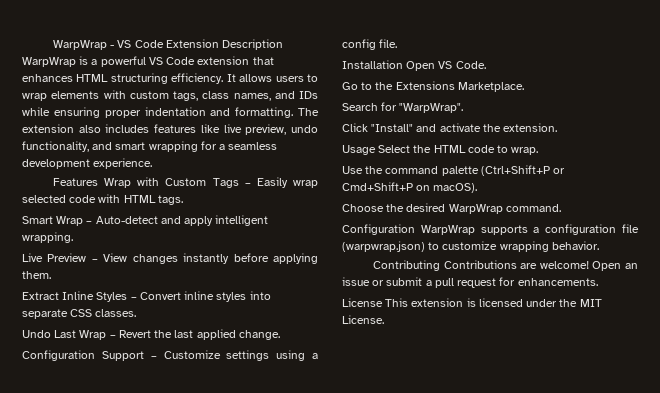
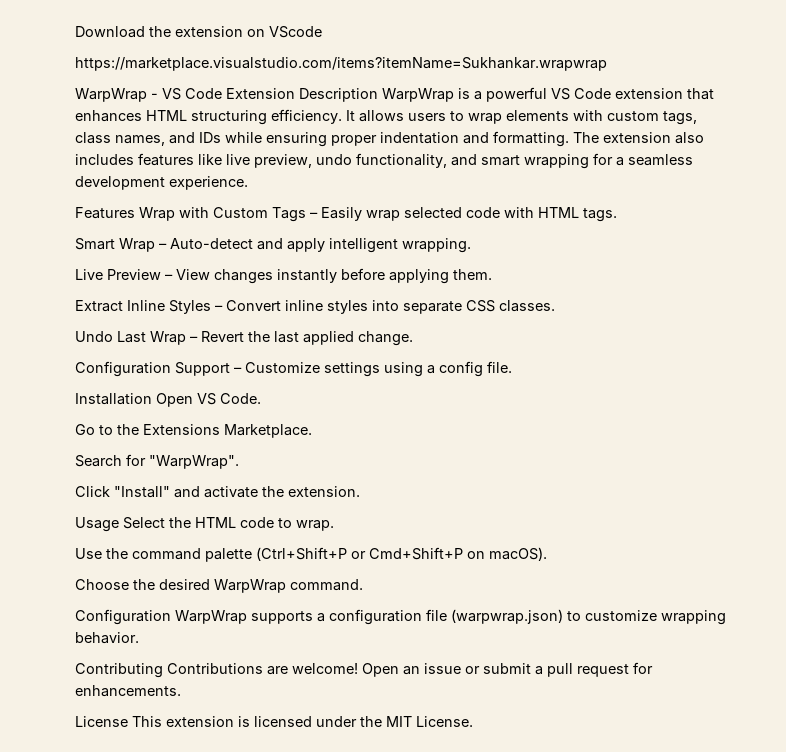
(52, 45) none -> [75,26,322,38] [75,57,607,71] Download the extension on VScode // https://marketplace.visualstudio.com/items?itemName=Sukhankar.wrapwrap //

